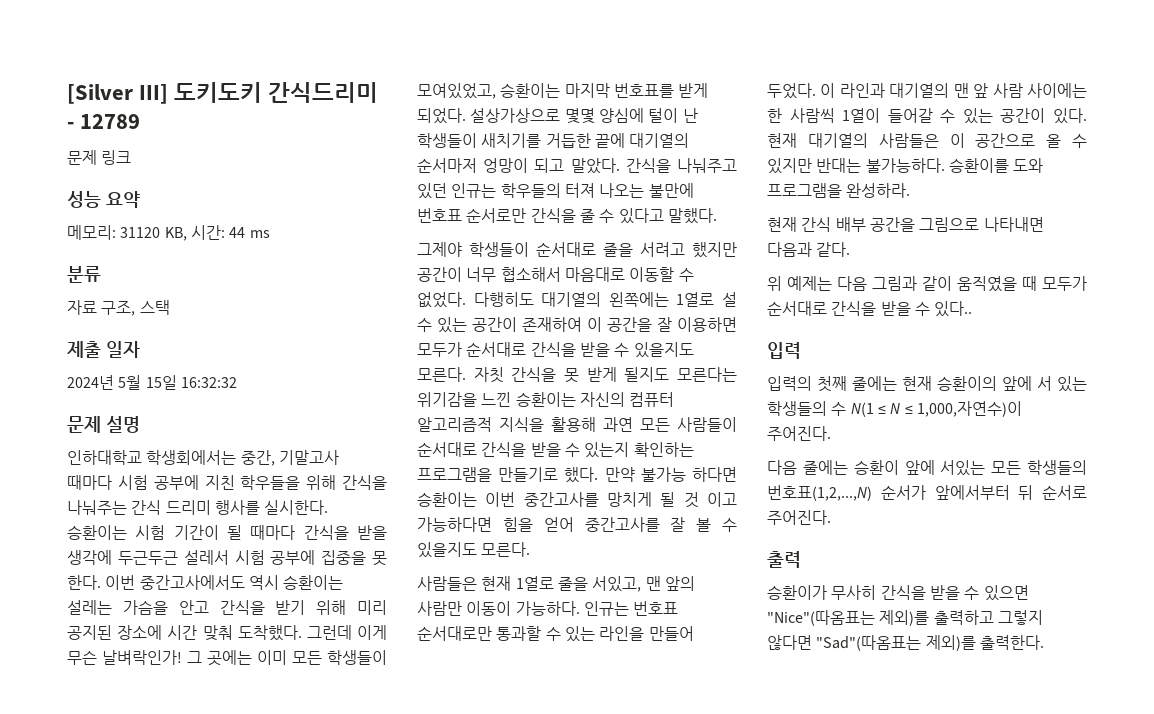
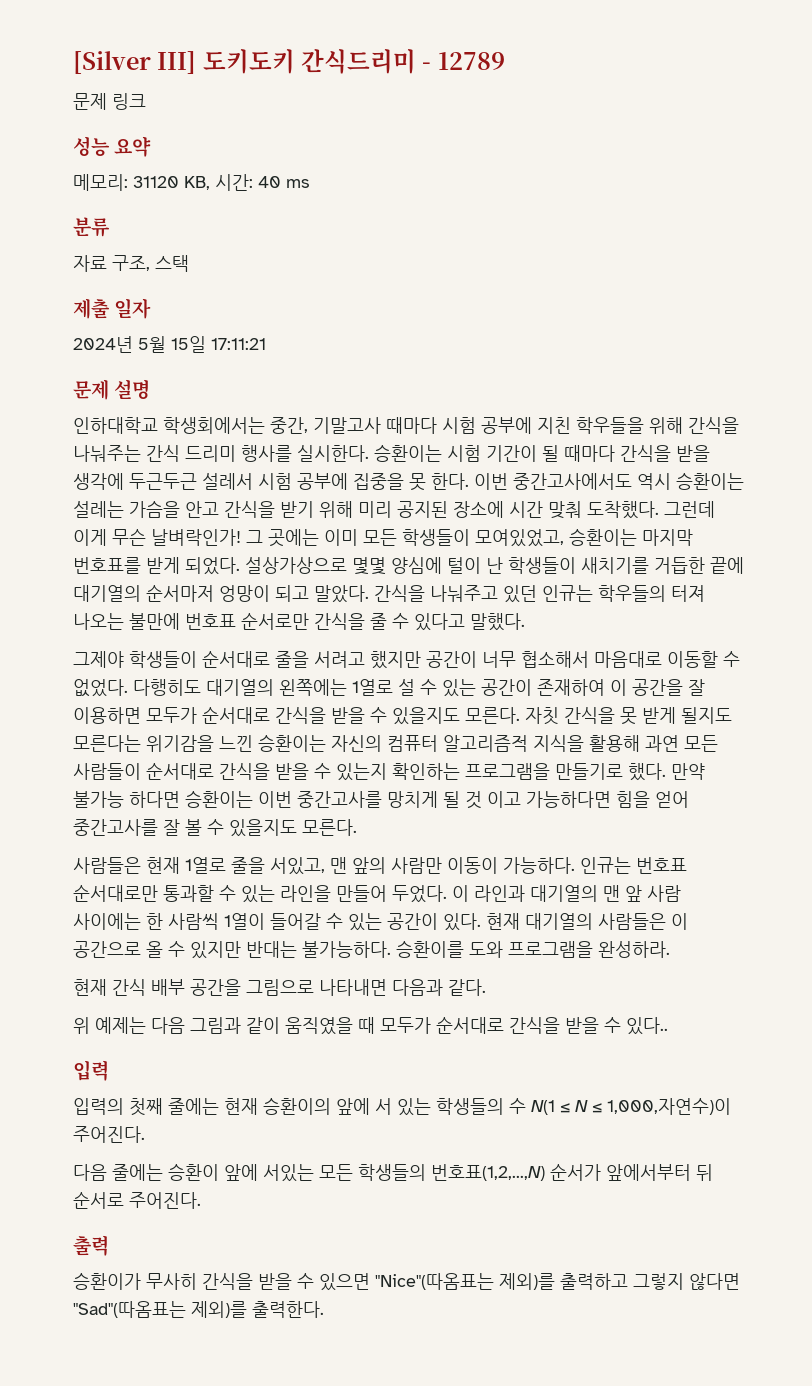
[229,227,246,238] 44 -> [258,176,281,188] 40
[180,377,237,388] 16:32:32 -> [211,338,266,350] 17:11:21

